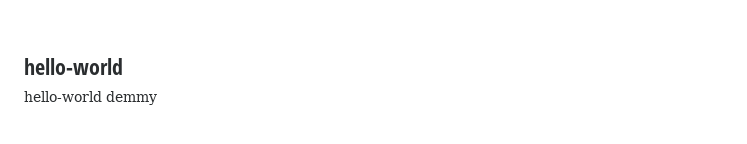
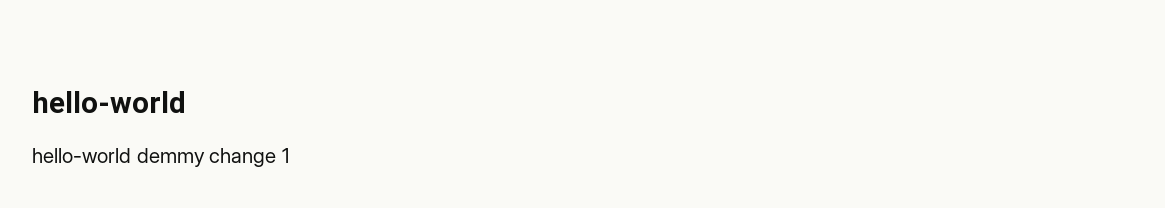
(157, 98) none -> [209,148,289,167] change 1

